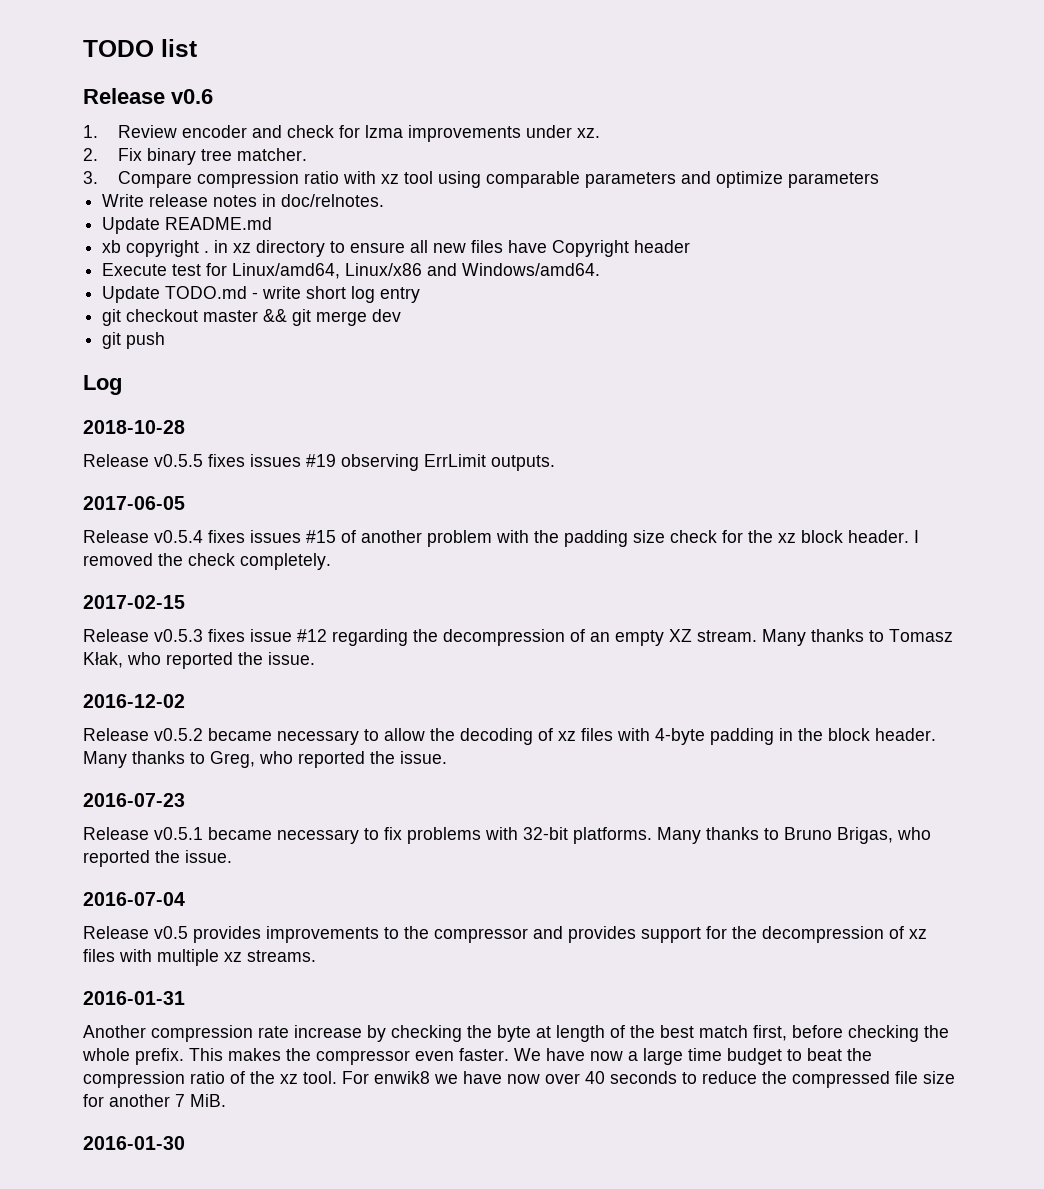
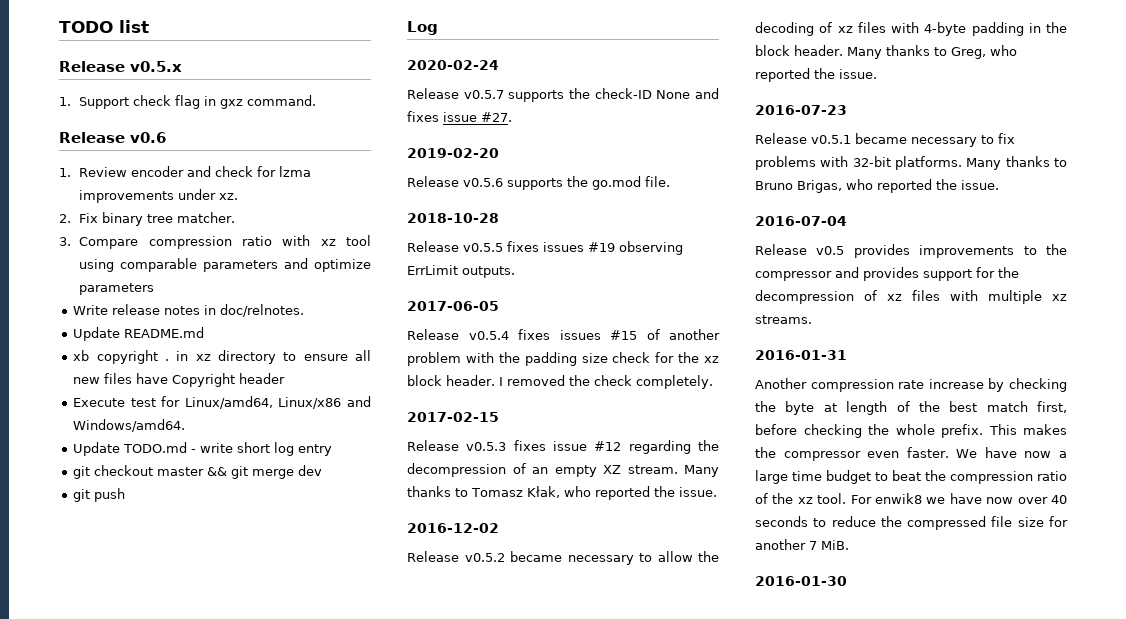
(197, 48) none -> [59,61,182,72] [59,95,317,109] // Release v0.5.x // 1. Support check flag in gxz command.
(122, 385) none -> [407,60,499,70] [407,88,719,102] [407,111,512,122] [407,148,499,158] [407,176,670,190] // 2020-02-24 // Release v0.5.7 supports the check-ID None and fixes issue #27. // 2019-02-20 // Release v0.5.6 supports the go.mod file.

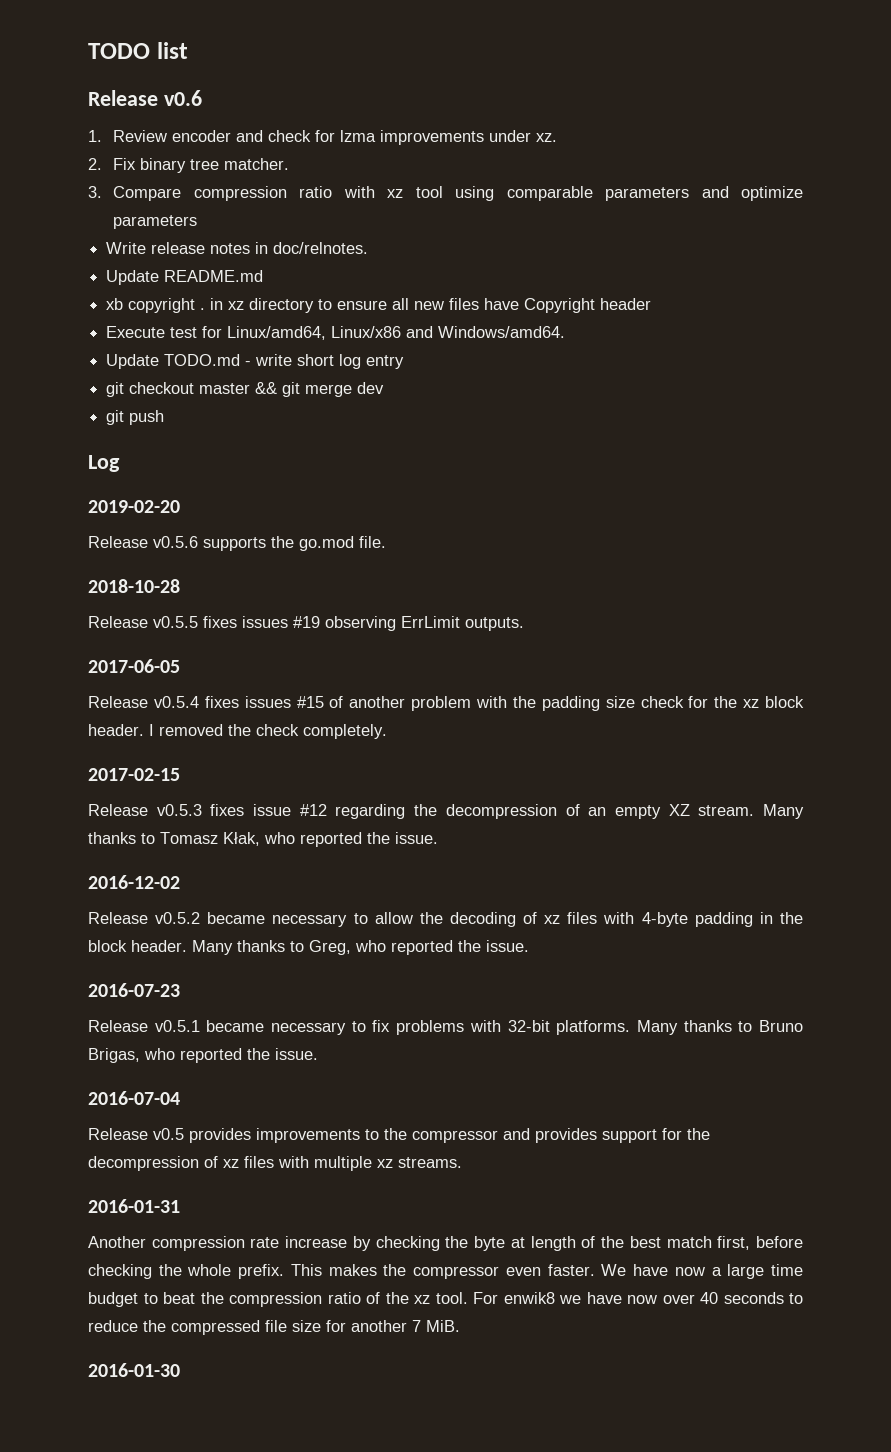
[59,61,182,72] [59,95,317,109] // Release v0.5.x // 1. Support check flag in gxz command. -> (188, 50) none
[407,60,499,70] [407,88,719,102] [407,111,512,122] // 2020-02-24 // Release v0.5.7 supports the check-ID None and fixes issue #27. -> (120, 463) none

